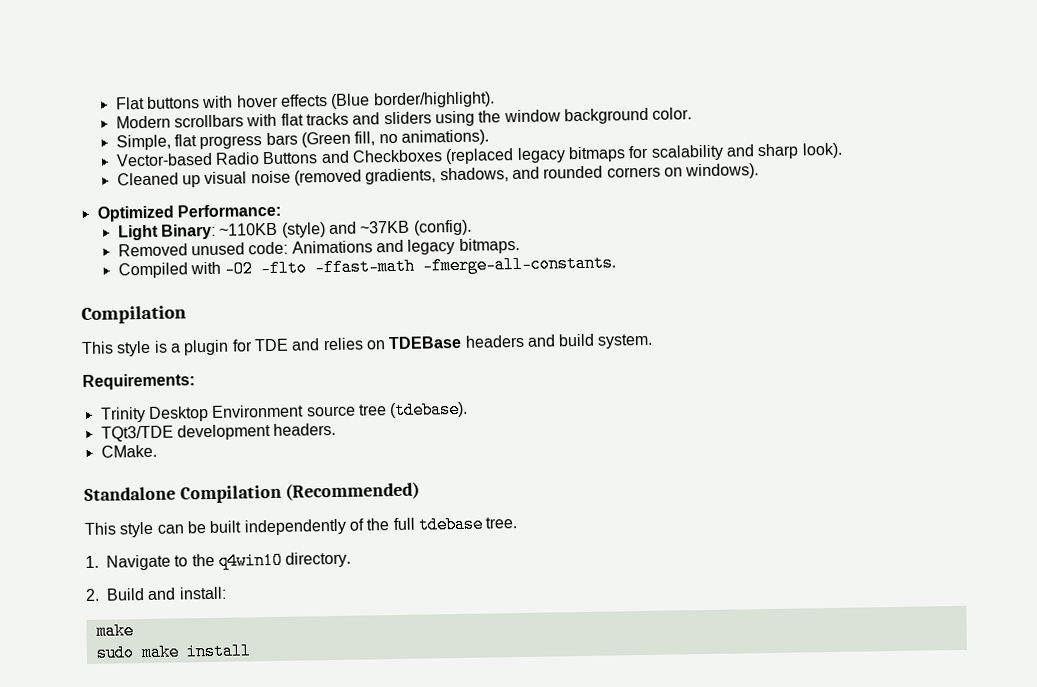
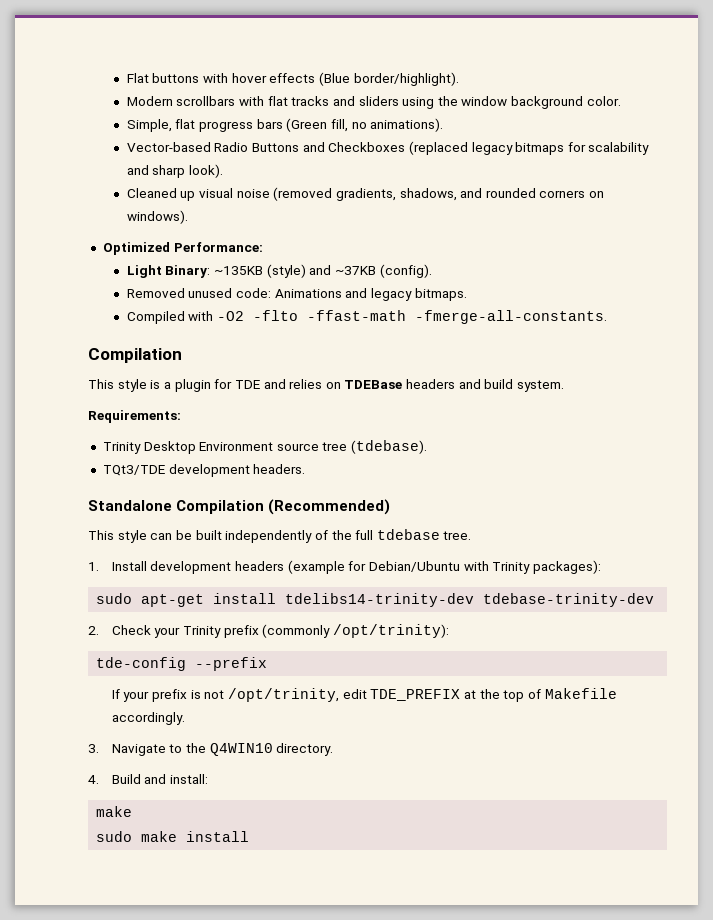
[219,222,279,236] ~110KB -> [213,266,263,275] ~135KB
[100,444,157,458] // CMake. -> (306, 469) none
(99, 561) none -> [111,560,601,574] [96,593,655,607] [88,624,450,638] [96,657,268,671] [111,688,617,702] [111,712,185,725] [88,744,99,753] Install development headers (example for Debian/Ubuntu with Trinity packages): // sudo apt-get install tdelibs14-trinity-dev tdebase-trinity-dev // 2. Check your Trinity prefix (commonly /opt/trinity): // tde-config --prefix // If your prefix is not /opt/trinity, edit TDE_PREFIX at the top of Makefile accordingly. // 3.
[217,551,283,570] q4win10 -> [209,743,273,756] Q4WIN10
[85,588,100,601] 2. -> [88,775,99,784] 4.

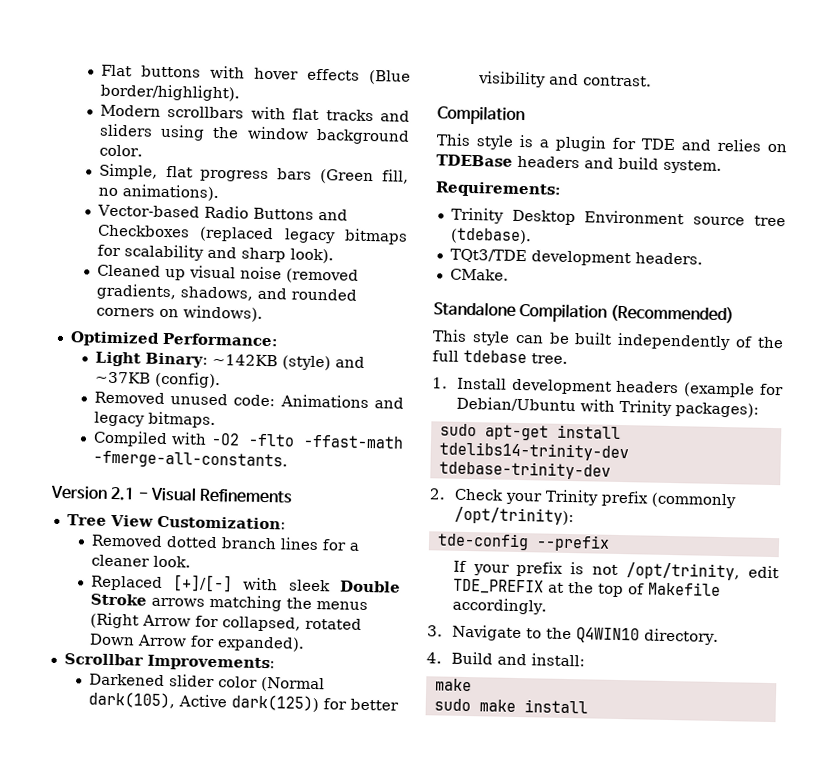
[213,266,263,275] ~135KB -> [211,353,278,367] ~142KB
(607, 317) none -> [50,485,293,504] [66,514,286,530] [90,534,359,551] [90,554,191,568] [90,574,401,593] [89,593,368,612] [89,612,362,632] [88,633,305,652] [63,653,275,672] [88,673,325,693] [87,691,399,713] [477,71,652,88] // Version 2.1 - Visual Refinements // Tree View Customization: // Removed dotted branch lines for a cleaner look. // Replaced [+]/[-] with sleek Double Stroke arrows matching the menus (Right Arrow for collapsed, rotated Down Arrow for expanded). // Scrollbar Improvements: // Darkened slider color (Normal dark(105), Active dark(125)) for better visibility and contrast.
(306, 469) none -> [449,268,509,281] // CMake.

